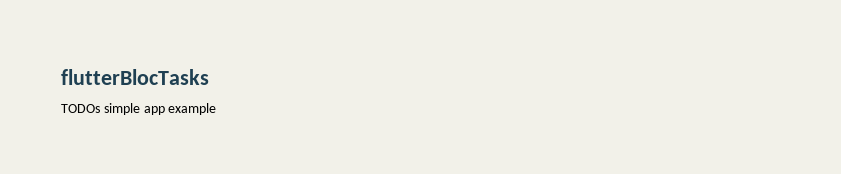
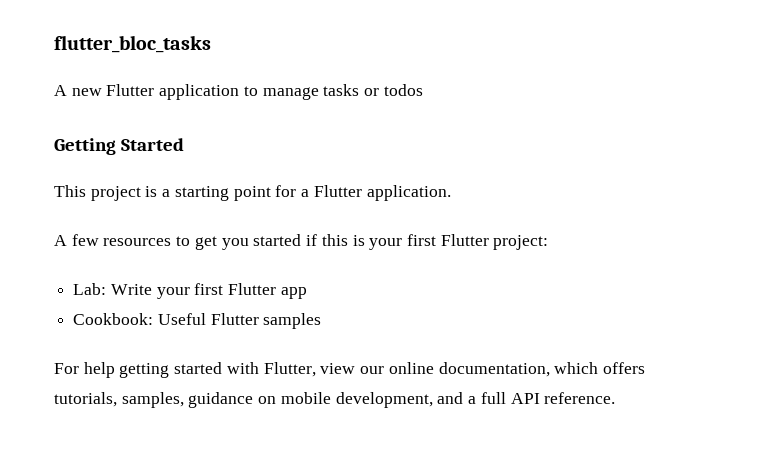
[61,69,209,85] [61,103,217,115] flutterBlocTasks // TODOs simple app example -> [54,35,211,53] [54,84,423,100] [54,138,184,155] [54,185,451,201] [54,234,549,250] [73,283,307,299] [73,313,322,329] [54,362,645,378] [54,392,616,408] flutter_bloc_tasks // A new Flutter application to manage tasks or todos // Getting Started // This project is a starting point for a Flutter application. // A few resources to get you started if this is your first Flutter project: // Lab: Write your first Flutter app // Cookbook: Useful Flutter samples // For help getting started with Flutter, view our online documentation, which offers tutorials, samples, guidance on mobile development, and a full API reference.

